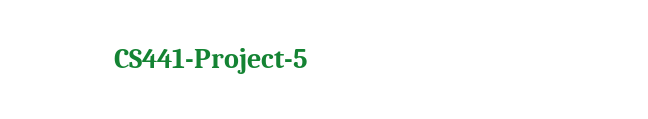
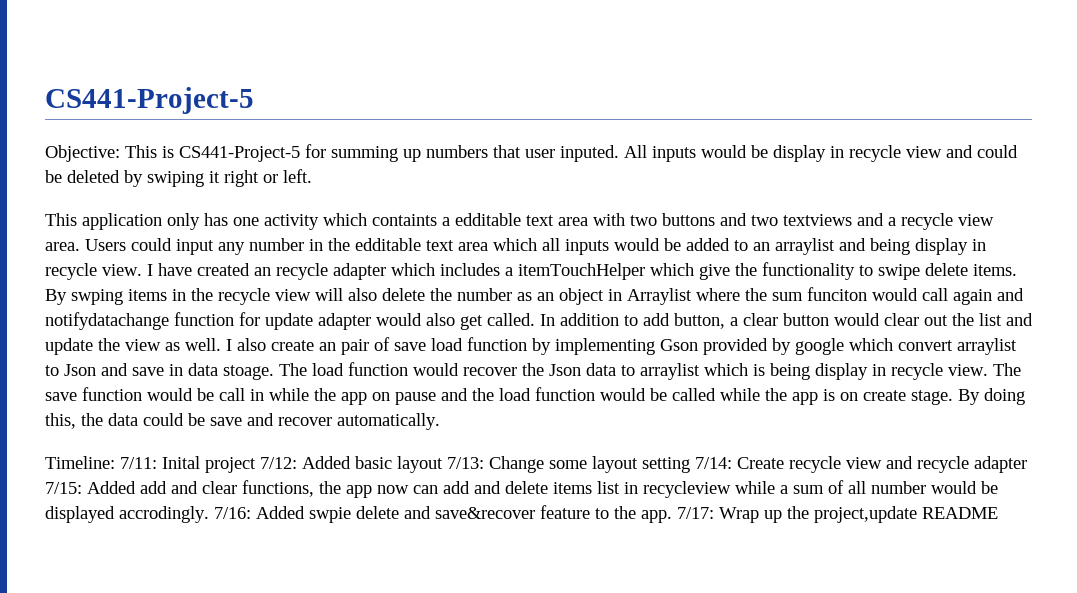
[114,48,308,74] CS441-Project-5 -> [45,87,254,114] [45,144,1018,162] [45,169,312,187] [45,213,994,230] [45,238,986,255] [45,262,1017,280] [45,287,1024,305] [45,312,1033,330] [45,337,1017,355] [45,362,1021,380] [45,387,1025,405] [45,413,440,430] [45,456,1027,473] [45,480,998,498] [45,505,998,523] CS441-Project-5 // Objective: This is CS441-Project-5 for summing up numbers that user inputed. All inputs would be display in recycle view and could be deleted by swiping it right or left. // This application only has one activity which containts a edditable text area with two buttons and two textviews and a recycle view area. Users could input any number in the edditable text area which all inputs would be added to an arraylist and being display in recycle view. I have created an recycle adapter which includes a itemTouchHelper which give the functionality to swipe delete items. By swping items in the recycle view will also delete the number as an object in Arraylist where the sum funciton would call again and notifydatachange function for update adapter would also get called. In addition to add button, a clear button would clear out the list and update the view as well. I also create an pair of save load function by implementing Gson provided by google which convert arraylist to Json and save in data stoage. The load function would recover the Json data to arraylist which is being display in recycle view. The save function would be call in while the app on pause and the load function would be called while the app is on create stage. By doing this, the data could be save and recover automatically. // Timeline: 7/11: Inital project 7/12: Added basic layout 7/13: Change some layout setting 7/14: Create recycle view and recycle adapter 7/15: Added add and clear functions, the app now can add and delete items list in recycleview while a sum of all number would be displayed accrodingly. 7/16: Added swpie delete and save&recover feature to the app. 7/17: Wrap up the project,update README

